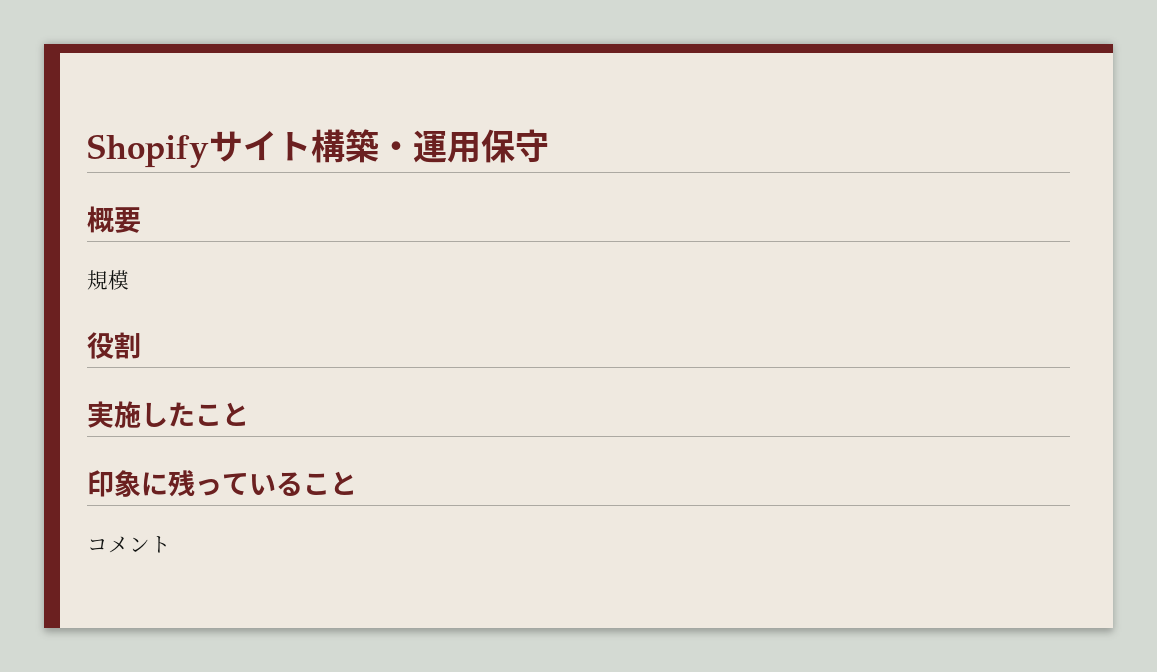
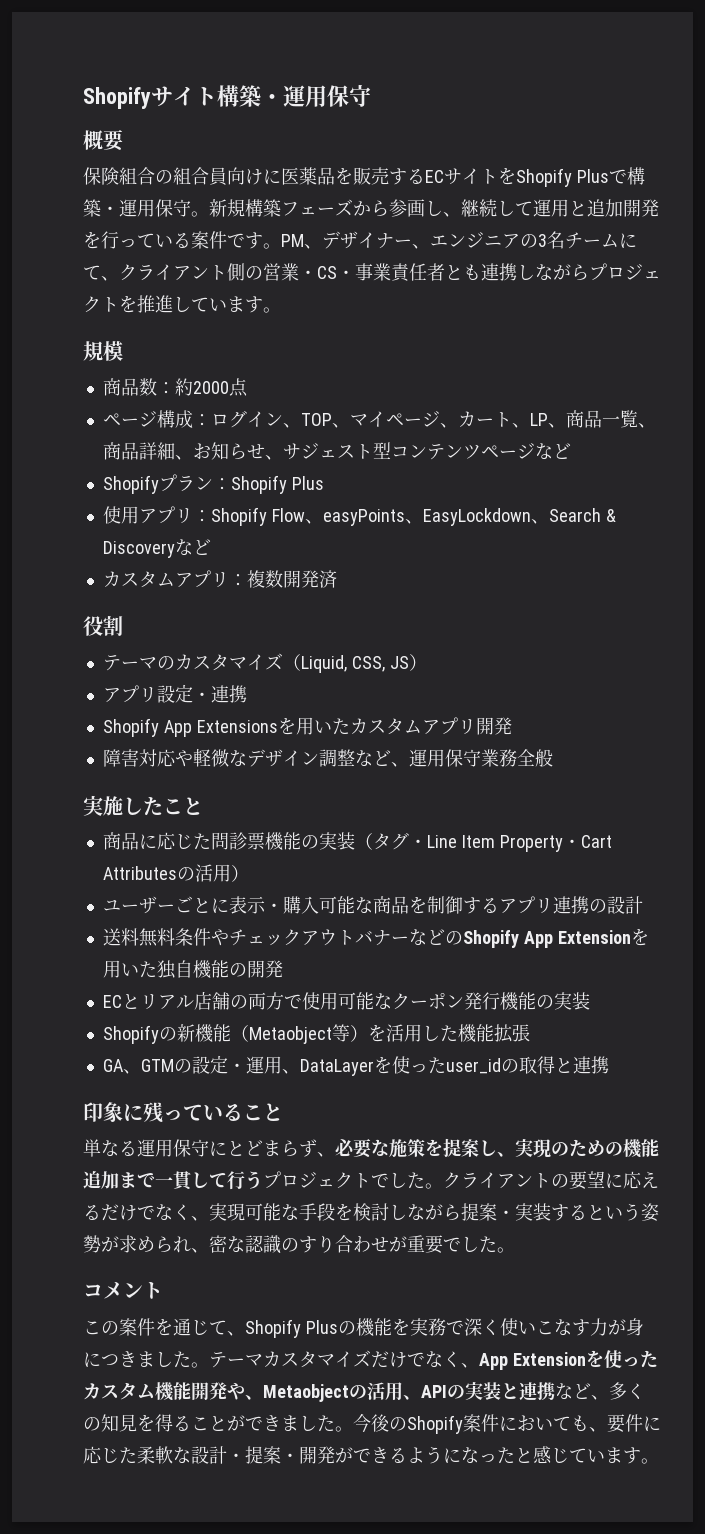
[87,270,129,290] [87,332,141,359] [87,401,249,428] 規模 // 役割 // 実施したこと -> [83,167,645,187] [83,199,659,217] [83,231,637,249] [83,263,661,282] [83,295,281,313] [83,341,123,361] [102,378,248,397] [102,410,656,428] [102,442,571,460] [102,474,324,494] [102,506,616,526] [102,539,211,558] [102,570,337,588] [83,616,123,636] [102,653,427,673] [102,684,247,703] [102,717,512,737] [102,748,553,767] [83,795,203,816] [102,832,612,852] [102,864,249,882] [102,896,643,914] [102,928,649,948] [102,960,283,979] [102,991,590,1011] [102,1024,530,1044] [102,1055,609,1076] 保険組合の組合員向けに医薬品を販売するECサイトをShopify Plusで構築・運用保守。新規構築フェーズから参画し、継続して運用と追加開発を行っている案件です。PM、デザイナー、エンジニアの3名チームにて、クライアント側の営業・CS・事業責任者とも連携しながらプロジェクトを推進しています。 // 規模 // 商品数：約2000点 // ページ構成：ログイン、TOP、マイページ、カート、LP、商品一覧、商品詳細、お知らせ、サジェスト型コンテンツページなど // Shopifyプラン：Shopify Plus // 使用アプリ：Shopify Flow、easyPoints、EasyLockdown、Search & Discoveryなど // カスタムアプリ：複数開発済 // 役割 // テーマのカスタマイズ（Liquid, CSS, JS） // アプリ設定・連携 // Shopify App Extensionsを用いたカスタムアプリ開発 // 障害対応や軽微なデザイン調整など、運用保守業務全般 // 実施したこと // 商品に応じた問診票機能の実装（タグ・Line Item Property・Cart Attributesの活用） // ユーザーごとに表示・購入可能な商品を制御するアプリ連携の設計 // 送料無料条件やチェックアウトバナーなどのShopify App Extensionを用いた独自機能の開発 // ECとリアル店舗の両方で使用可能なクーポン発行機能の実装 // Shopifyの新機能（Metaobject等）を活用した機能拡張 // GA、GTMの設定・運用、DataLayerを使ったuser_idの取得と連携
[87,536,171,553] コメント -> [83,1138,659,1158] [83,1171,659,1191] [83,1203,659,1222] [83,1235,515,1254] [83,1282,163,1299] [83,1318,644,1338] [83,1350,658,1370] [83,1382,645,1402] [83,1414,661,1434] [83,1446,659,1464] 単なる運用保守にとどまらず、必要な施策を提案し、実現のための機能追加まで一貫して行うプロジェクトでした。クライアントの要望に応えるだけでなく、実現可能な手段を検討しながら提案・実装するという姿勢が求められ、密な認識のすり合わせが重要でした。 // コメント // この案件を通じて、Shopify Plusの機能を実務で深く使いこなす力が身につきました。テーマカスタマイズだけでなく、App Extensionを使ったカスタム機能開発や、Metaobjectの活用、APIの実装と連携など、多くの知見を得ることができました。今後のShopify案件においても、要件に応じた柔軟な設計・提案・開発ができるようになったと感じています。

